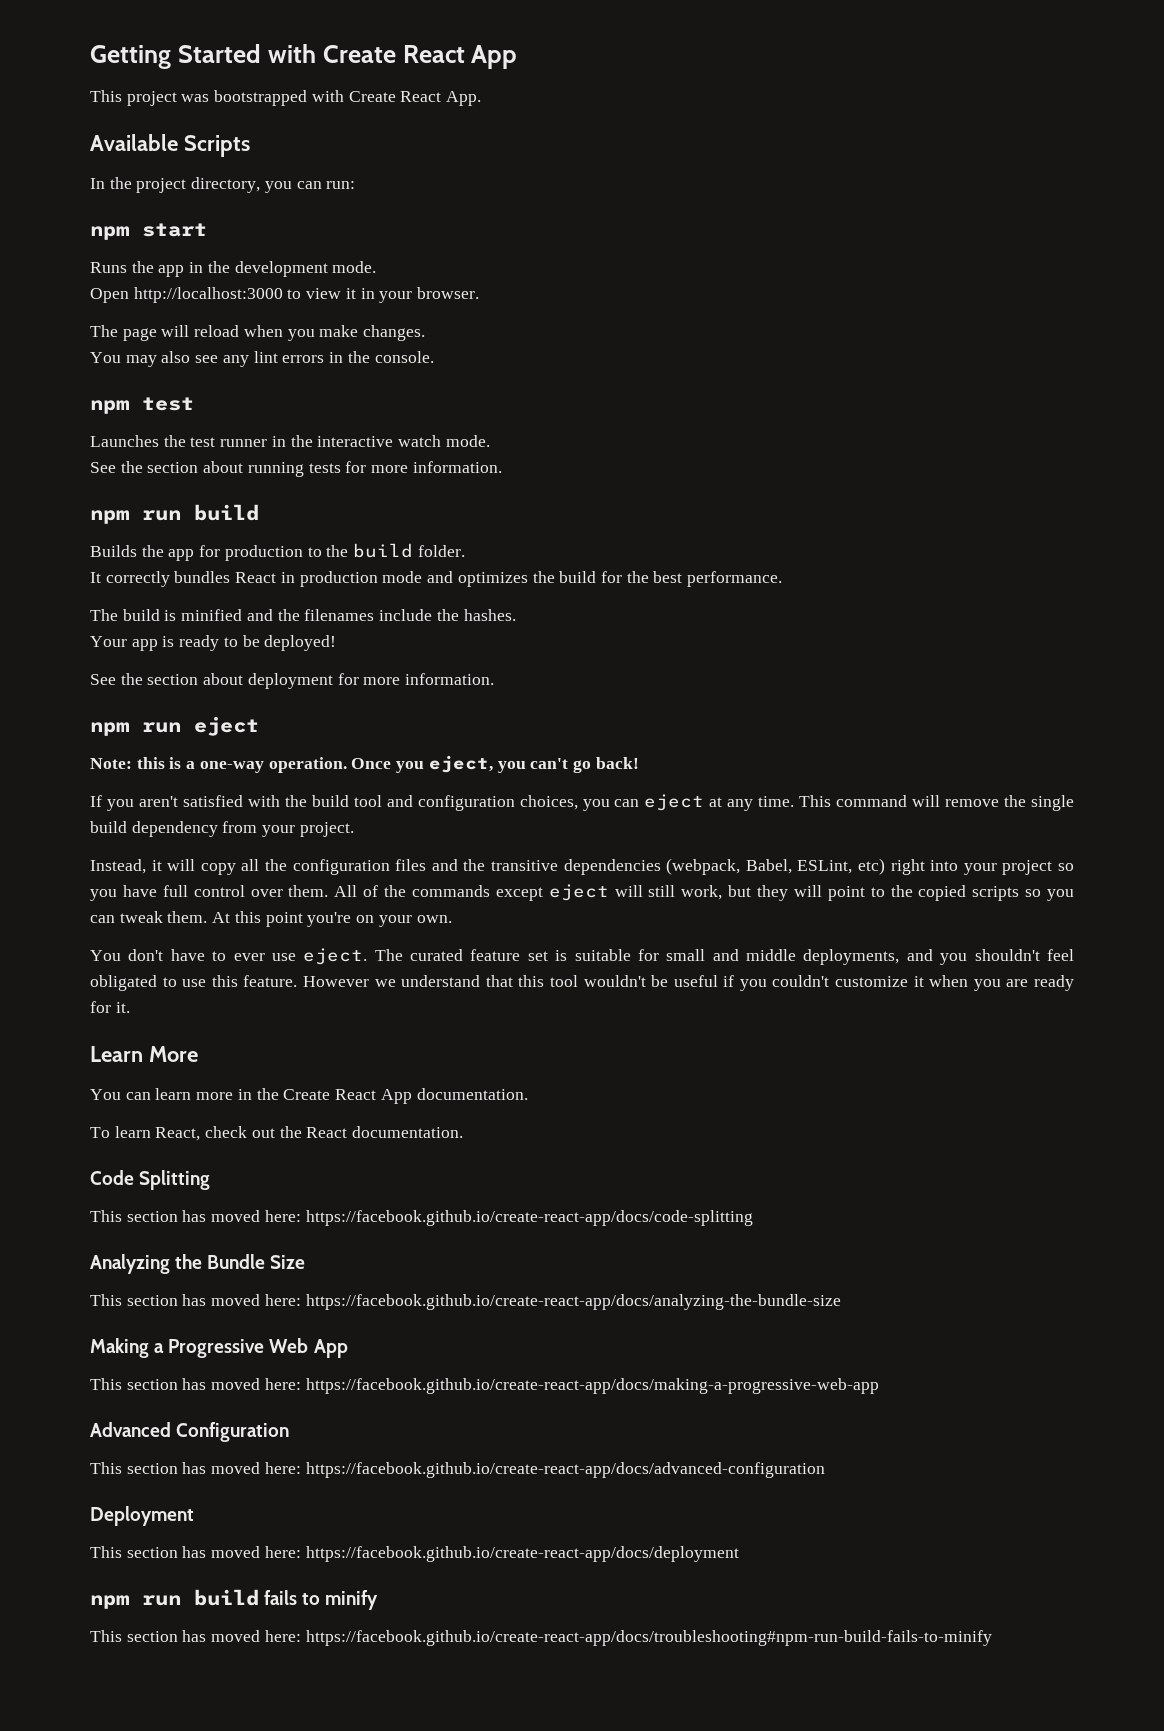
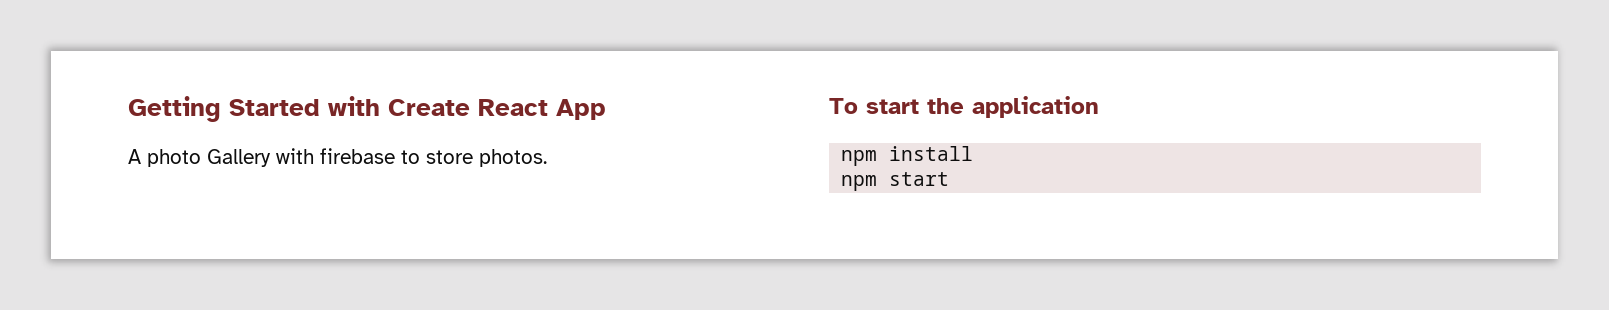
[90,90,482,106] [90,134,250,157] [90,177,356,193] [90,223,207,240] [90,261,377,277] [90,287,480,303] [90,325,426,341] [90,351,434,367] [90,397,194,414] [90,435,490,447] [90,461,502,477] [90,504,259,524] [90,543,465,561] [90,571,783,587] [90,609,516,621] [90,635,337,651] [90,673,495,689] [90,716,259,736] [90,755,639,773] [90,794,1075,811] [90,821,354,837] [90,858,1075,875] [90,884,1074,901] [90,911,452,927] [90,948,1075,965] [90,975,1075,991] [90,1001,130,1013] [90,1046,198,1062] [90,1088,528,1104] [90,1126,464,1141] [90,1170,211,1190] [90,1210,753,1226] [90,1254,306,1274] [90,1294,841,1310] [90,1338,348,1358] [90,1378,879,1394] [90,1422,290,1442] [90,1462,825,1478] [90,1506,194,1526] [90,1546,739,1562] [90,1589,379,1610] [90,1630,992,1646] This project was bootstrapped with Create React App. // Available Scripts // In the project directory, you can run: // npm start // Runs the app in the development mode. // Open http://localhost:3000 to view it in your browser. // The page will reload when you make changes. // You may also see any lint errors in the console. // npm test // Launches the test runner in the interactive watch mode. // See the section about running tests for more information. // npm run build // Builds the app for production to the build folder. // It correctly bundles React in production mode and optimizes the build for the best performance. // The build is minified and the filenames include the hashes. // Your app is ready to be deployed! // See the section about deployment for more information. // npm run eject // Note: this is a one-way operation. Once you eject, you can't go back! // If you aren't satisfied with the build tool and configuration choices, you can eject at any time. This command will remove the single build dependency from your project. // Instead, it will copy all the configuration files and the transitive dependencies (webpack, Babel, ESLint, etc) right into your project so you have full control over them. All of the commands except eject will still work, but they will point to the copied scripts so you can tweak them. At this point you're on your own. // You don't have to ever use eject. The curated feature set is suitable for small and middle deployments, and you shouldn't feel obligated to use this feature. However we understand that this tool wouldn't be useful if you couldn't customize it when you are ready for it. // Learn More // You can learn more in the Create React App documentation. // To learn React, check out the React documentation. // Code Splitting // This section has moved here: https://facebook.github.io/create-react-app/docs/code-splitting // Analyzing the Bundle Size // This section has moved here: https://facebook.github.io/create-react-app/docs/analyzing-the-bundle-size // Making a Progressive Web App // This section has moved here: https://facebook.github.io/create-react-app/docs/making-a-progressive-web-app // Advanced Configuration // This section has moved here: https://facebook.github.io/create-react-app/docs/advanced-configuration // Deployment // This section has moved here: https://facebook.github.io/create-react-app/docs/deployment // npm run build fails to minify // This section has moved here: https://facebook.github.io/create-react-app/docs/troubleshooting#npm-run-build-fails-to-minify -> [128,148,547,167] [829,96,1099,118] [841,146,974,166] [841,172,950,191] A photo Gallery with firebase to store photos. // To start the application // npm install // npm start

